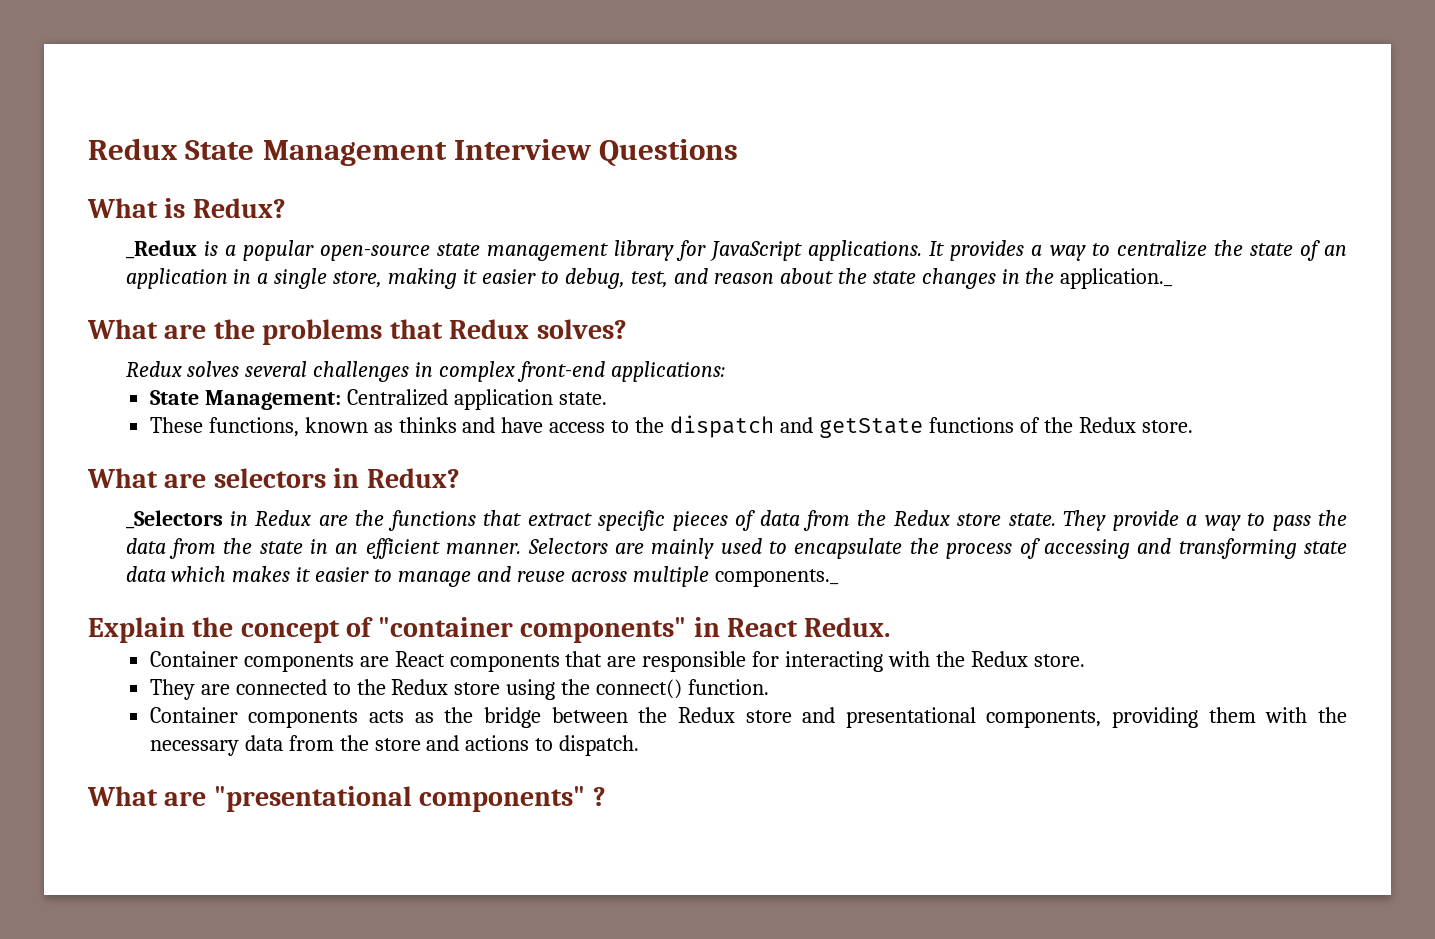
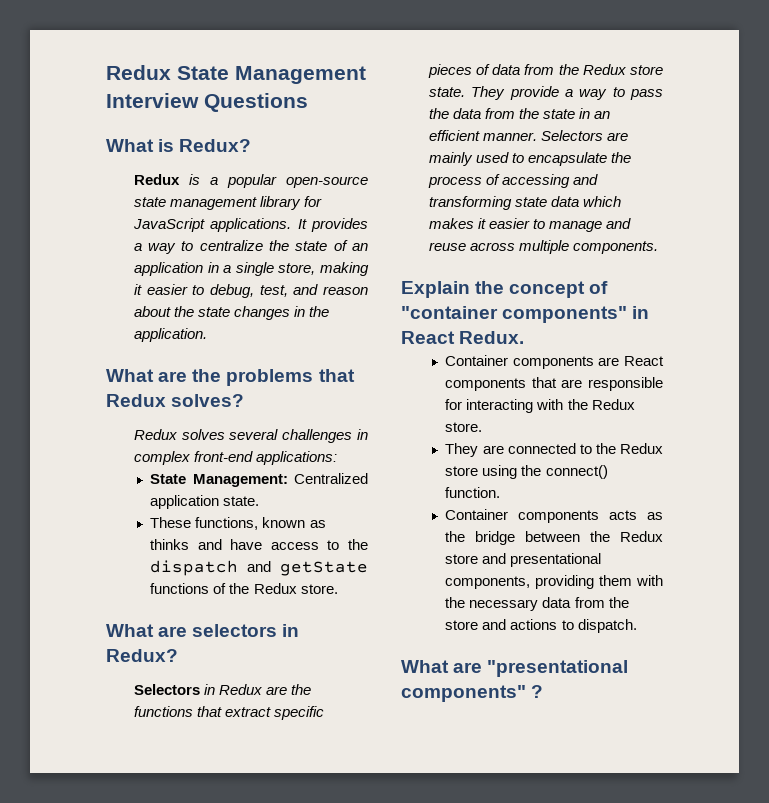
[125,240,197,259] _Redux -> [133,174,180,185] Redux
[1060,268,1174,289] application._ -> [133,328,207,342] application.
[125,510,223,529] _Selectors -> [133,684,200,695] Selectors
[714,569,839,587] components._ -> [573,241,659,254] components.

